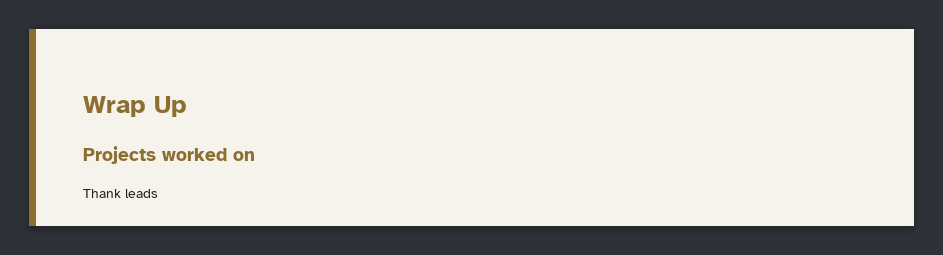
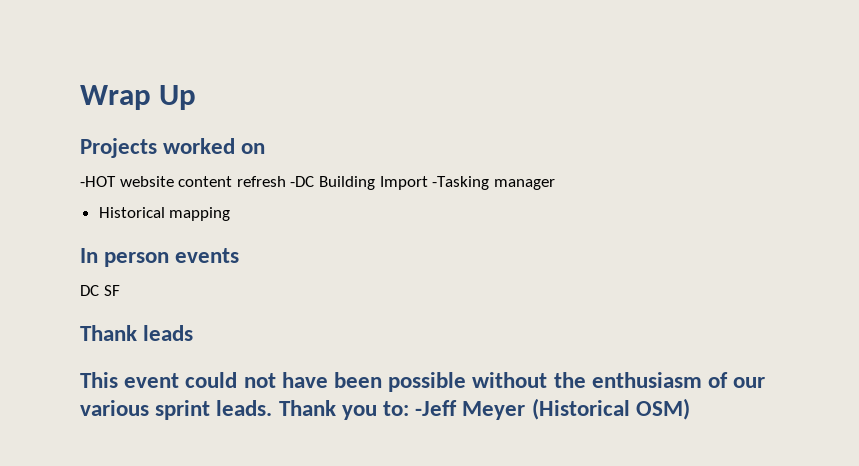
[83,189,158,198] Thank leads -> [80,176,555,190] [98,207,231,221] [80,248,240,267] [80,285,120,296] [80,325,194,341] [80,372,766,392] [80,398,690,420] -HOT website content refresh -DC Building Import -Tasking manager // Historical mapping // In person events // DC SF // Thank leads // This event could not have been possible without the enthusiasm of our various sprint leads. Thank you to: -Jeff Meyer (Historical OSM)

